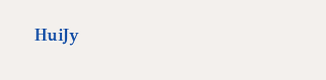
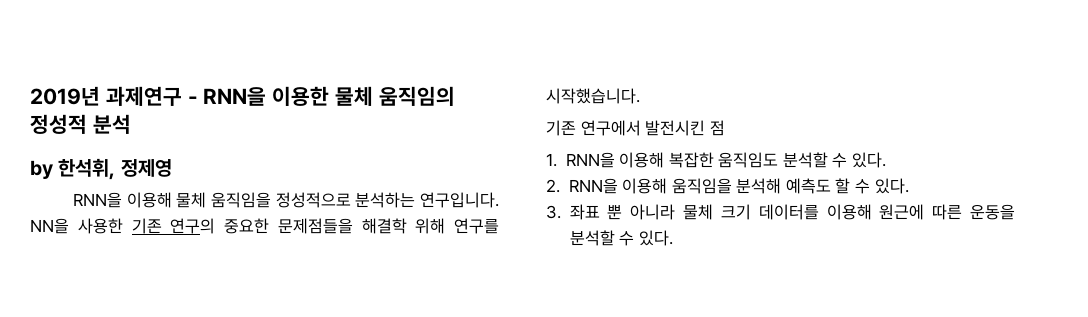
[33,28,80,46] HuiJy -> [30,86,455,106] [30,114,131,134] [30,158,172,180] [73,192,499,208] [30,218,499,234] [546,88,640,104] [546,120,725,136] [546,152,887,168] [546,178,909,194] [546,204,1015,220] [569,230,673,246] 2019년 과제연구 - RNN을 이용한 물체 움직임의 정성적 분석 // by 한석휘, 정제영 // RNN을 이용해 물체 움직임을 정성적으로 분석하는 연구입니다. NN을 사용한 기존 연구의 중요한 문제점들을 해결학 위해 연구를 시작했습니다. // 기존 연구에서 발전시킨 점 // 1. RNN을 이용해 복잡한 움직임도 분석할 수 있다. // 2. RNN을 이용해 움직임을 분석해 예측도 할 수 있다. // 3. 좌표 뿐 아니라 물체 크기 데이터를 이용해 원근에 따른 운동을 분석할 수 있다.

